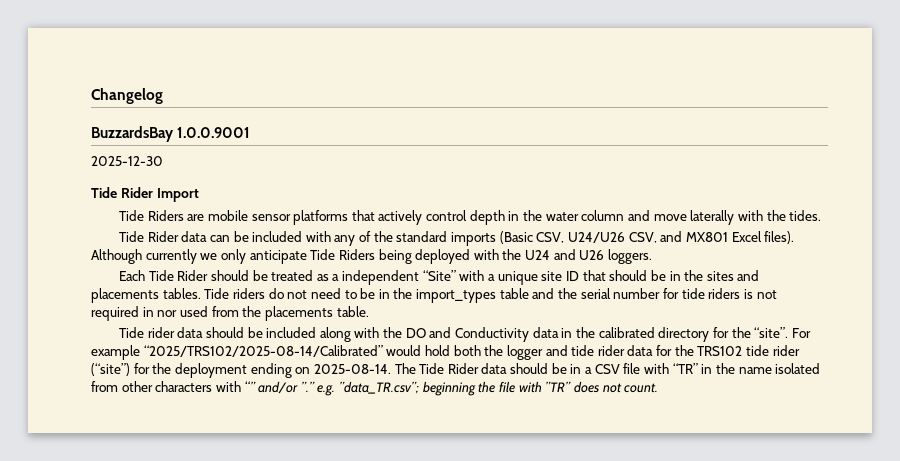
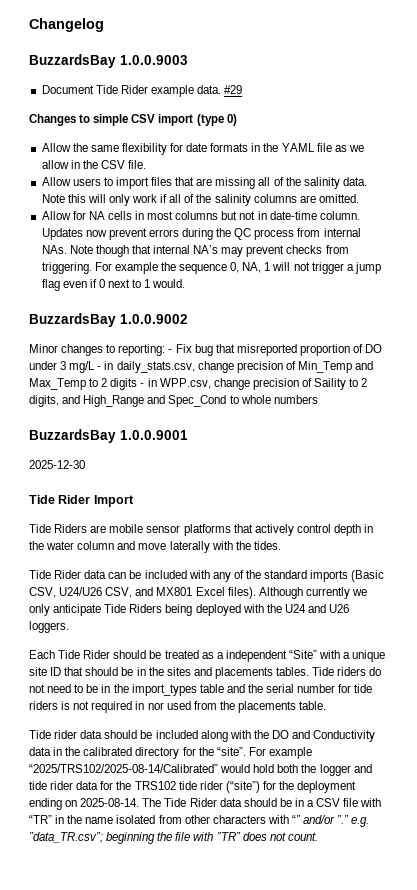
(163, 96) none -> [29,54,188,68] [41,85,243,97] [29,114,237,126] [41,143,364,155] [41,160,147,169] [41,177,367,189] [41,194,359,206] [41,211,360,220] [41,228,361,240] [41,245,349,257] [41,262,381,274] [41,279,186,291] [29,313,188,327] [29,344,383,356] [29,361,374,373] [29,378,368,390] [29,395,318,407] // BuzzardsBay 1.0.0.9003 // Document Tide Rider example data. #29 // Changes to simple CSV import (type 0) // Allow the same flexibility for date formats in the YAML file as we allow in the CSV file. // Allow users to import files that are missing all of the salinity data. Note this will only work if all of the salinity columns are omitted. // Allow for NA cells in most columns but not in date-time column. Updates now prevent errors during the QC process from internal NAs. Note though that internal NA’s may prevent checks from triggering. For example the sequence 0, NA, 1 will not trigger a jump flag even if 0 next to 1 would. // BuzzardsBay 1.0.0.9002 // Minor changes to reporting: - Fix bug that misreported proportion of DO under 3 mg/L - in daily_stats.csv, change precision of Min_Temp and Max_Temp to 2 digits - in WPP.csv, change precision of Saility to 2 digits, and High_Range and Spec_Cond to whole numbers

